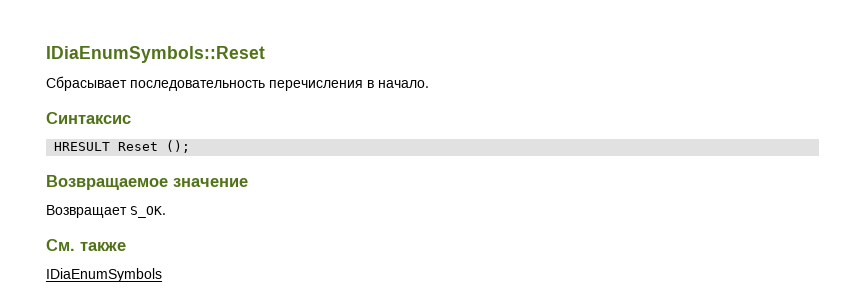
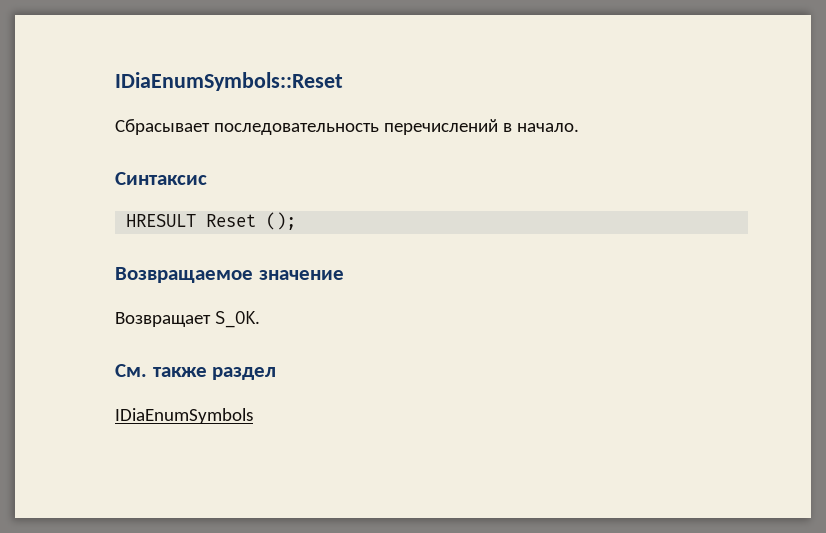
[269,80,363,91] перечисления -> [383,119,498,135] перечислений
(126, 246) none -> [212,367,277,380] раздел

